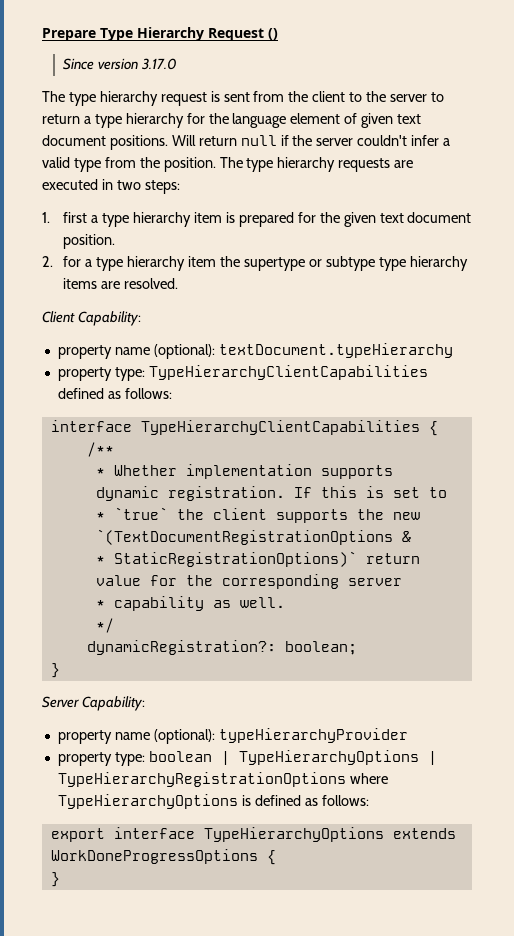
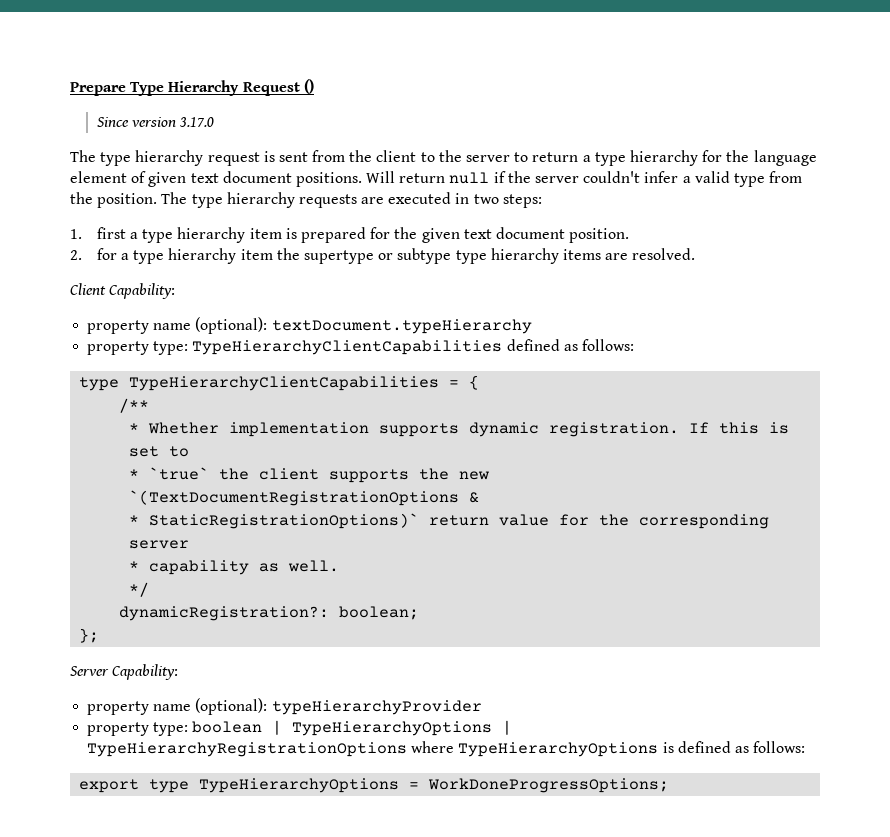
[50,420,420,435] interface TypeHierarchyClientCapabilities -> [79,376,460,391] type TypeHierarchyClientCapabilities =
[50,663,60,678] } -> [79,628,100,643] };
[113,827,456,842] [50,849,276,865] [50,872,60,887] interface TypeHierarchyOptions extends WorkDoneProgressOptions { // } -> [149,778,670,793] type TypeHierarchyOptions = WorkDoneProgressOptions;

